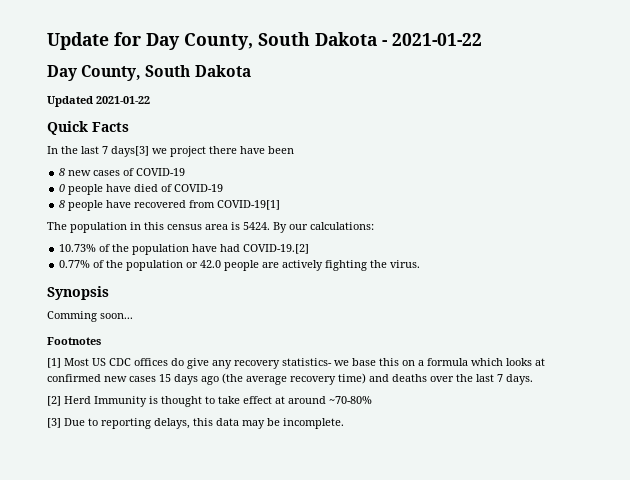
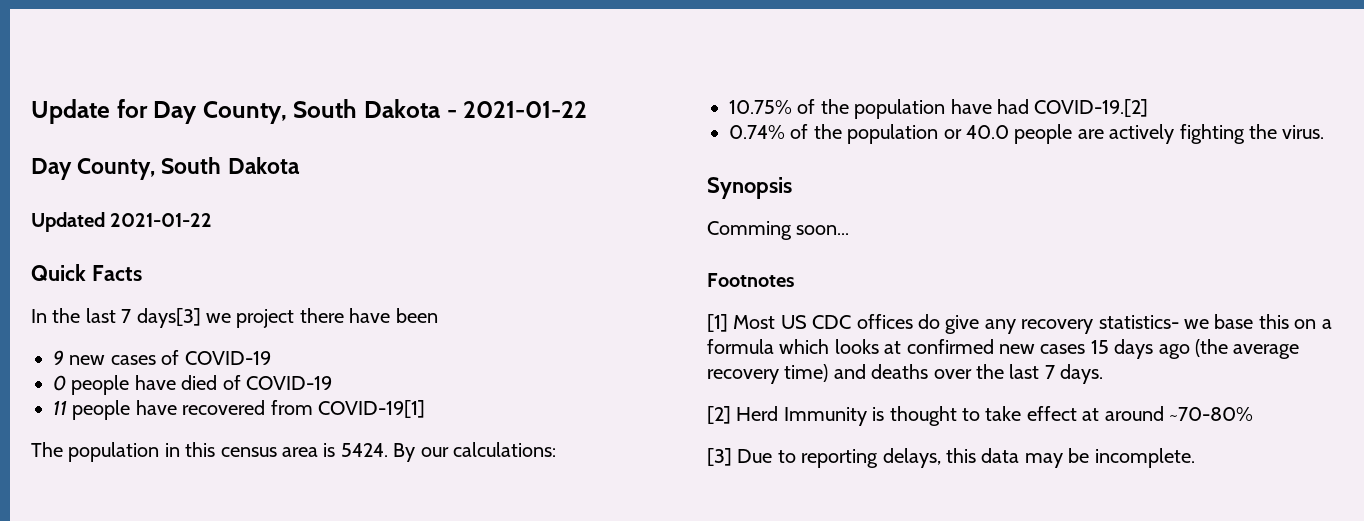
[59,168,66,176] 8 -> [53,350,64,365] 9
[59,200,66,208] 8 -> [53,401,67,415] 11
[59,244,97,252] 10.73% -> [729,100,792,114] 10.75%
[59,260,91,268] 0.77% -> [729,125,785,139] 0.74%
[200,260,222,268] 42.0 -> [965,125,1009,139] 40.0

